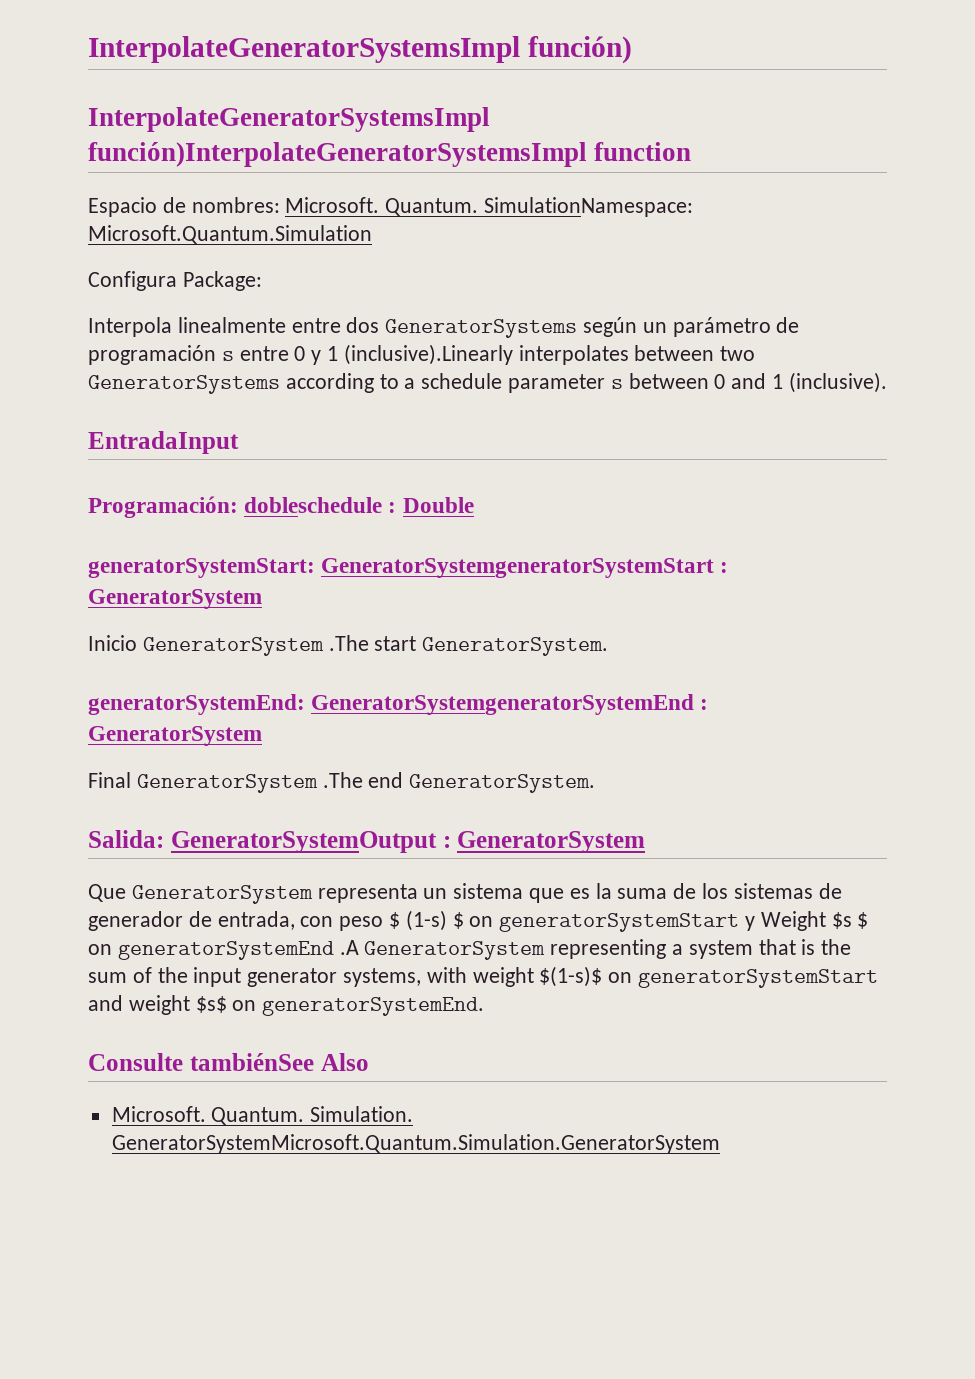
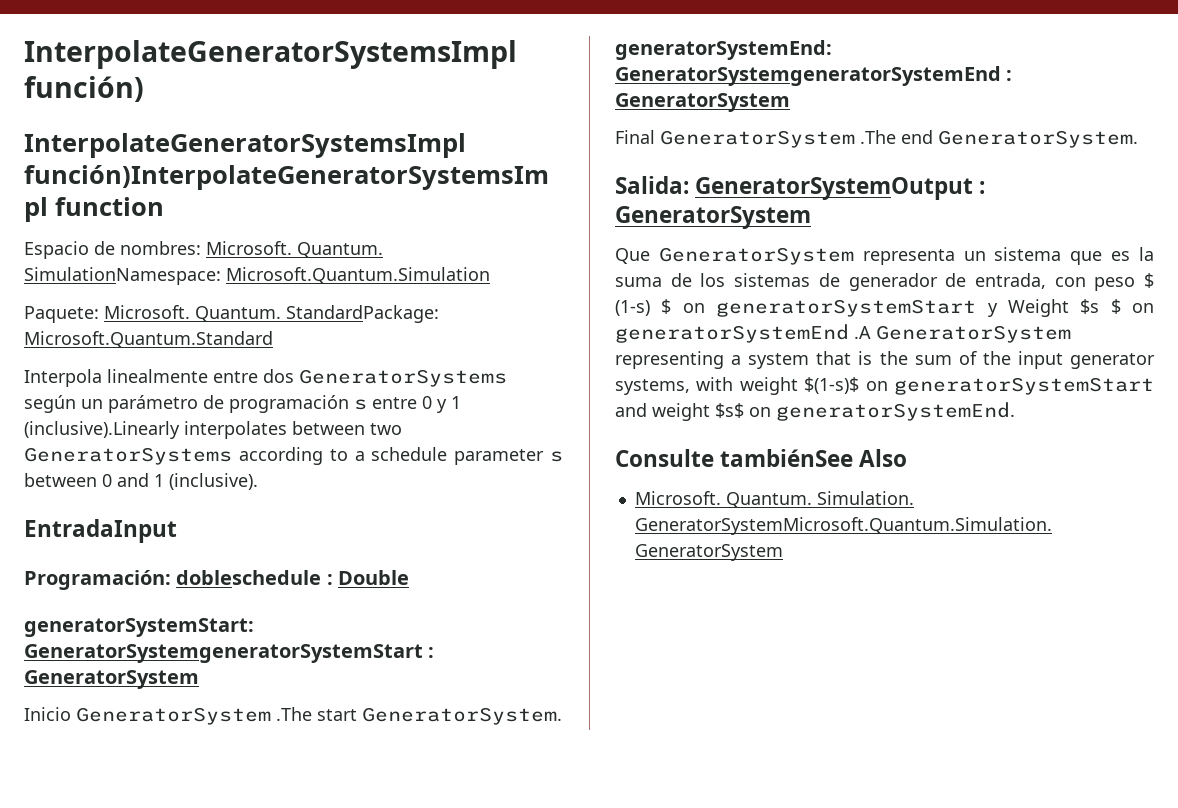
[88,271,262,291] Configura Package: -> [24,305,439,323] [24,331,273,348] Paquete: Microsoft. Quantum. StandardPackage: Microsoft.Quantum.Standard

